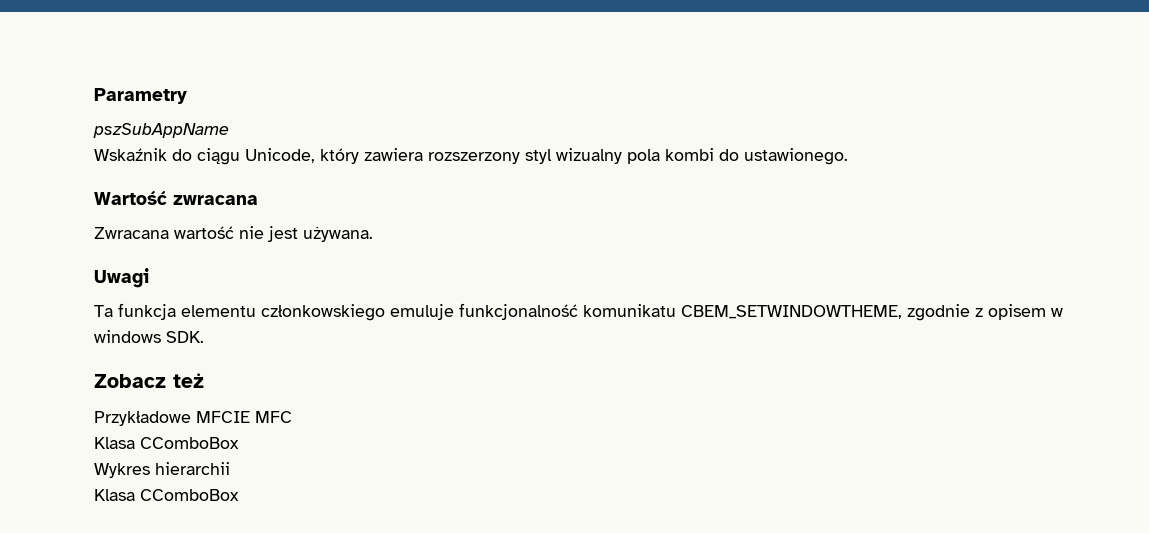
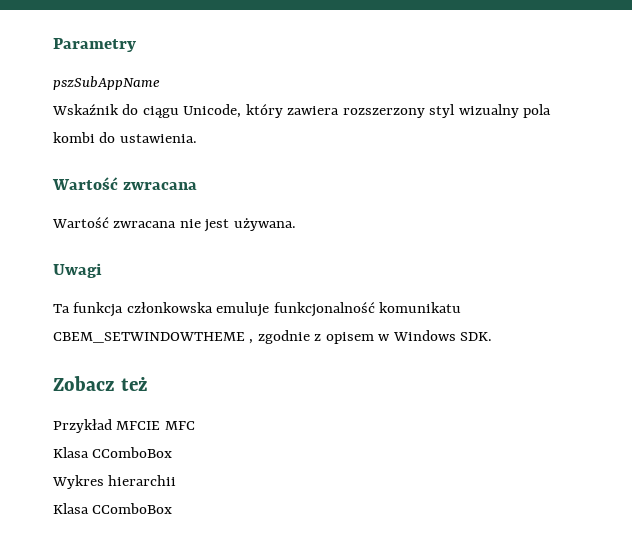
[744,148,848,165] ustawionego. -> [119,134,197,143] ustawienia.
[94,226,234,239] Zwracana wartość -> [52,217,177,228] Wartość zwracana
[181,304,385,321] elementu członkowskiego -> [126,302,213,313] członkowska
[681,305,902,319] CBEM_SETWINDOWTHEME, -> [53,332,254,344] CBEM_SETWINDOWTHEME ,
[94,330,161,343] windows -> [392,330,456,341] Windows
[94,411,191,426] Przykładowe -> [53,419,112,433] Przykład

